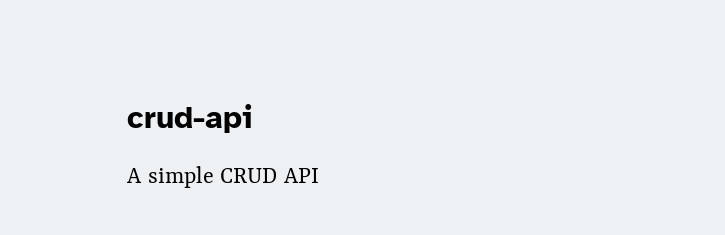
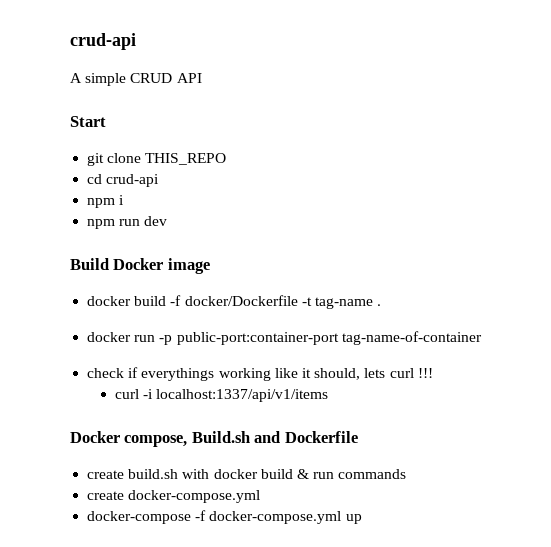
(319, 175) none -> [70,116,106,127] [87,153,227,166] [87,174,160,187] [87,195,125,208] [87,216,168,229] [70,258,210,274] [87,295,382,309] [87,331,482,345] [87,367,433,381] [114,389,328,402] [70,431,358,447] [87,469,407,479] [87,490,261,503] [87,510,362,524] // Start // git clone THIS_REPO // cd crud-api // npm i // npm run dev // Build Docker image // docker build -f docker/Dockerfile -t tag-name . // docker run -p public-port:container-port tag-name-of-container // check if everythings working like it should, lets curl !!! // curl -i localhost:1337/api/v1/items // Docker compose, Build.sh and Dockerfile // create build.sh with docker build & run commands // create docker-compose.yml // docker-compose -f docker-compose.yml up

